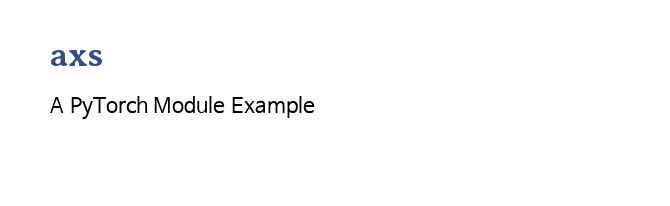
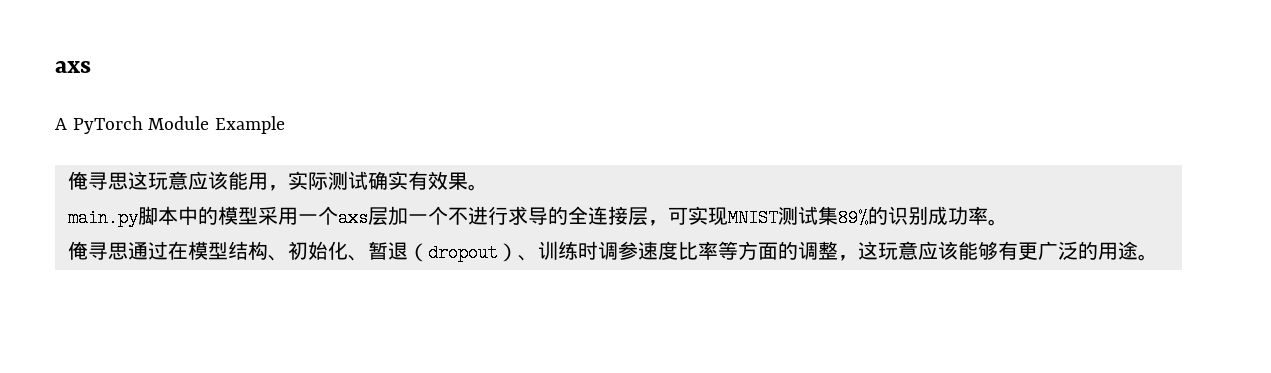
(315, 107) none -> [67,171,488,191] [67,206,1008,227] [67,241,1158,262] // 俺寻思这玩意应该能用，实际测试确实有效果。 // main.py脚本中的模型采用一个axs层加一个不进行求导的全连接层，可实现MNIST测试集89%的识别成功率。 // 俺寻思通过在模型结构、初始化、暂退（dropout）、训练时调参速度比率等方面的调整，这玩意应该能够有更广泛的用途。

